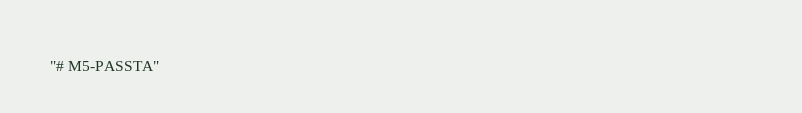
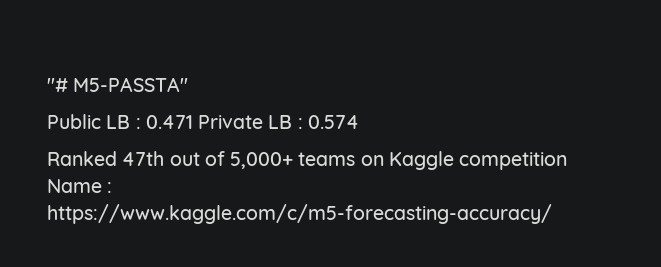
(160, 66) none -> [47,114,359,129] [47,151,568,170] [47,179,113,193] [47,204,552,224] // Public LB : 0.471 Private LB : 0.574 // Ranked 47th out of 5,000+ teams on Kaggle competition Name : https://www.kaggle.com/c/m5-forecasting-accuracy/

